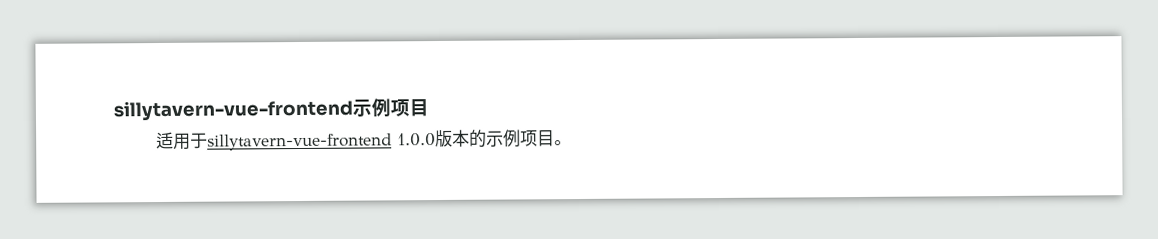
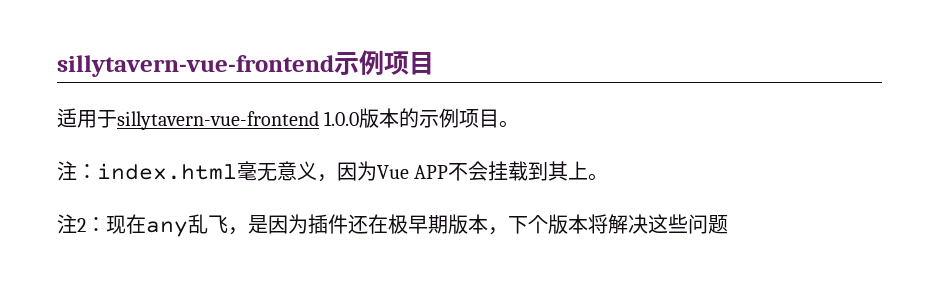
(572, 143) none -> [57,161,609,182] [57,214,728,237] // 注：index.html毫无意义，因为Vue APP不会挂载到其上。 // 注2：现在any乱飞，是因为插件还在极早期版本，下个版本将解决这些问题

